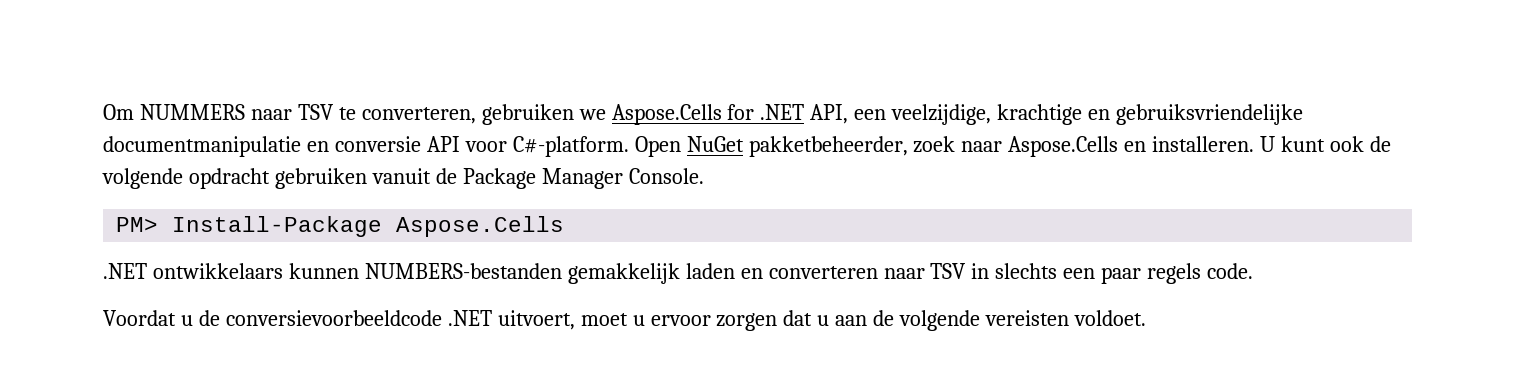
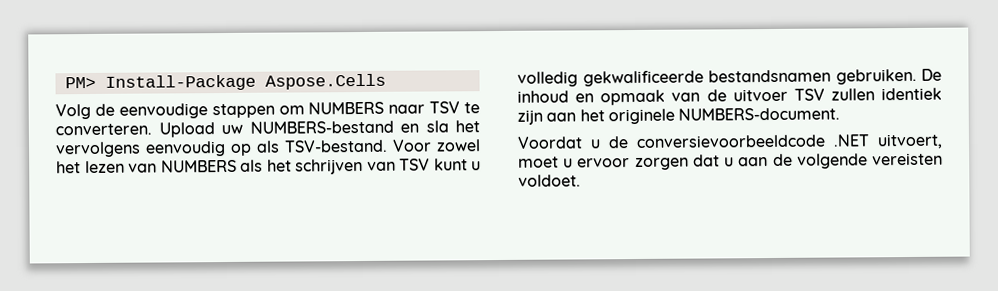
[103,104,1304,125] [103,136,1391,157] [102,168,704,189] [116,216,565,237] [103,263,1254,284] Om NUMMERS naar TSV te converteren, gebruiken we Aspose.Cells for .NET API, een veelzijdige, krachtige en gebruiksvriendelijke documentmanipulatie en conversie API voor C#-platform. Open NuGet pakketbeheerder, zoek naar Aspose.Cells en installeren. U kunt ook de volgende opdracht gebruiken vanuit de Package Manager Console. // PM> Install-Package Aspose.Cells // .NET ontwikkelaars kunnen NUMBERS-bestanden gemakkelijk laden en converteren naar TSV in slechts een paar regels code. -> [64,73,386,91] [55,101,480,120] [55,120,480,138] [55,139,481,158] [56,158,481,175] [517,68,942,87] [517,87,942,106] [517,107,841,125] PM> Install-Package Aspose.Cells // Volg de eenvoudige stappen om NUMBERS naar TSV te converteren. Upload uw NUMBERS-bestand en sla het vervolgens eenvoudig op als TSV-bestand. Voor zowel het lezen van NUMBERS als het schrijven van TSV kunt u volledig gekwalificeerde bestandsnamen gebruiken. De inhoud en opmaak van de uitvoer TSV zullen identiek zijn aan het originele NUMBERS-document.

